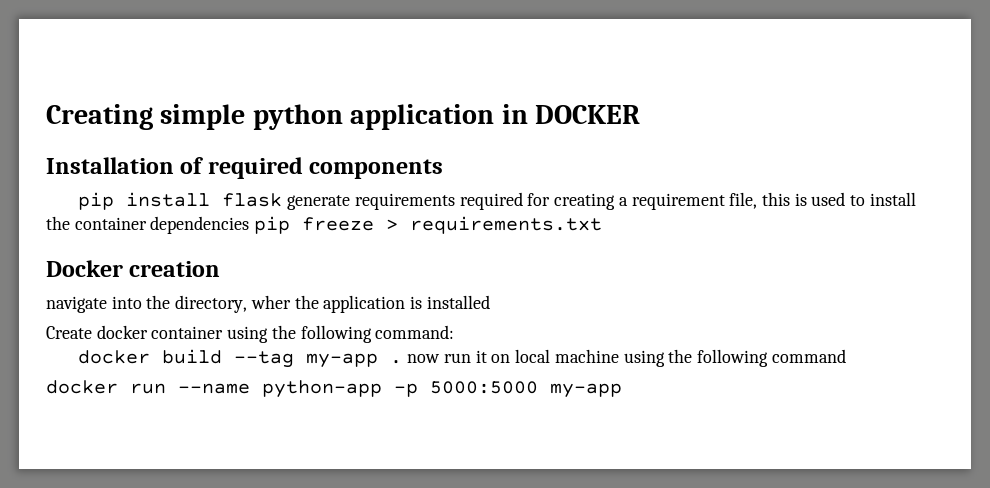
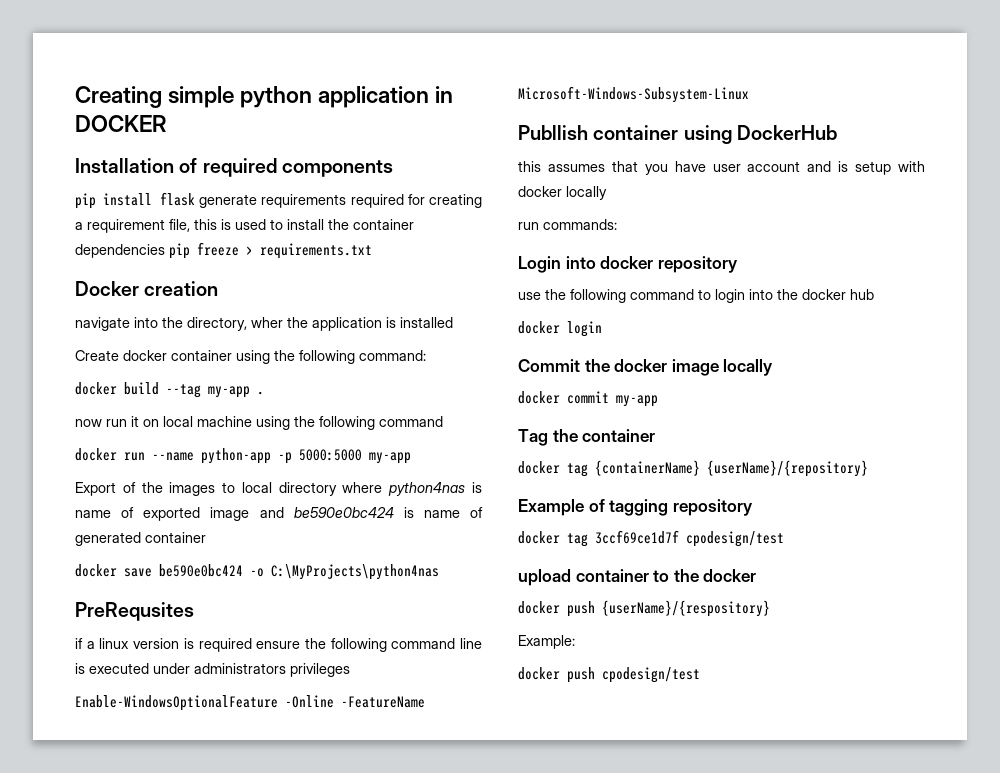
(403, 362) none -> (264, 393) //
(622, 390) none -> [75,482,482,496] [75,507,483,521] [75,532,206,546] [75,564,439,580] [75,602,194,621] [75,638,482,652] [75,663,350,677] [75,695,425,711] [518,86,749,103] [518,125,837,144] [518,161,925,175] [518,186,607,200] [518,219,617,230] [518,256,738,273] [518,289,874,303] [518,321,602,337] [518,359,774,376] [518,391,658,407] [518,429,656,446] [518,460,868,477] [518,499,753,516] [518,530,784,547] [518,569,757,586] [518,600,770,617] [518,635,575,649] [518,667,700,683] // Export of the images to local directory where python4nas is name of exported image and be590e0bc424 is name of generated container // docker save be590e0bc424 -o C:\MyProjects\python4nas // PreRequsites // if a linux version is required ensure the following command line is executed under administrators privileges // Enable-WindowsOptionalFeature -Online -FeatureName Microsoft-Windows-Subsystem-Linux // Publlish container using DockerHub // this assumes that you have user account and is setup with docker locally // run commands: // Login into docker repository // use the following command to login into the docker hub // docker login // Commit the docker image locally // docker commit my-app // Tag the container // docker tag {containerName} {userName}/{repository} // Example of tagging repository // docker tag 3ccf69ce1d7f cpodesign/test // upload container to the docker // docker push {userName}/{respository} // Example: // docker push cpodesign/test

